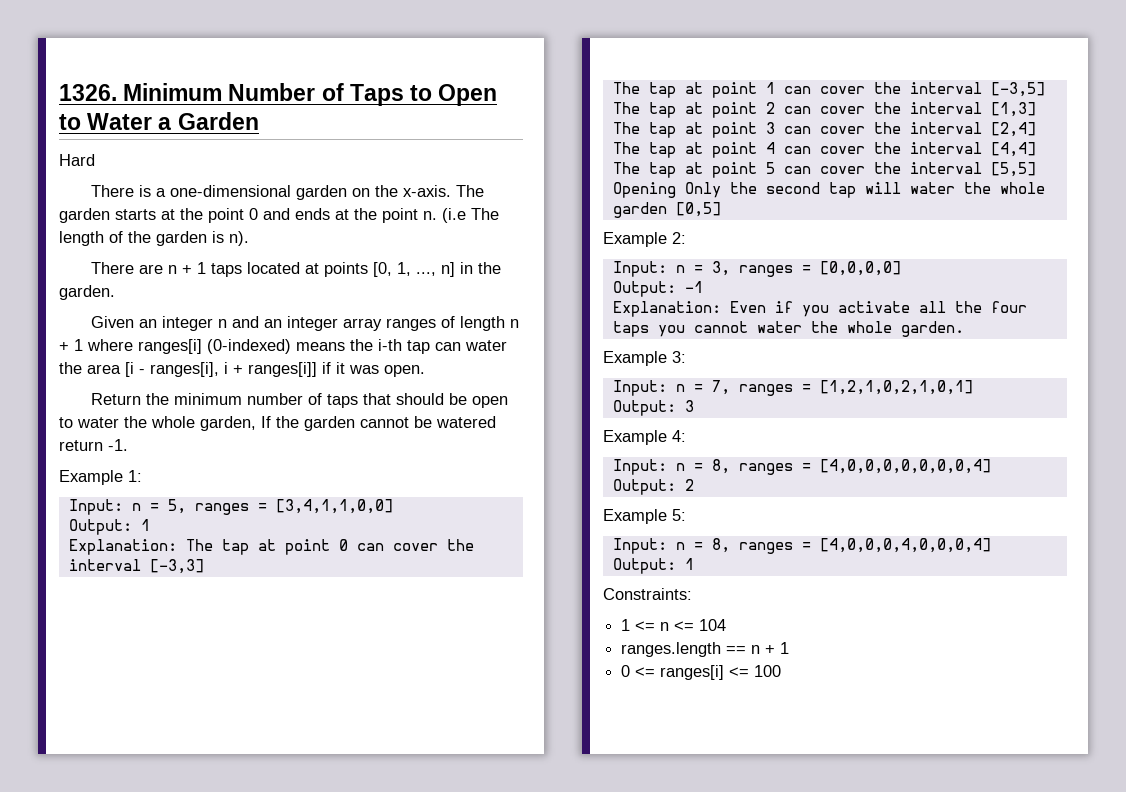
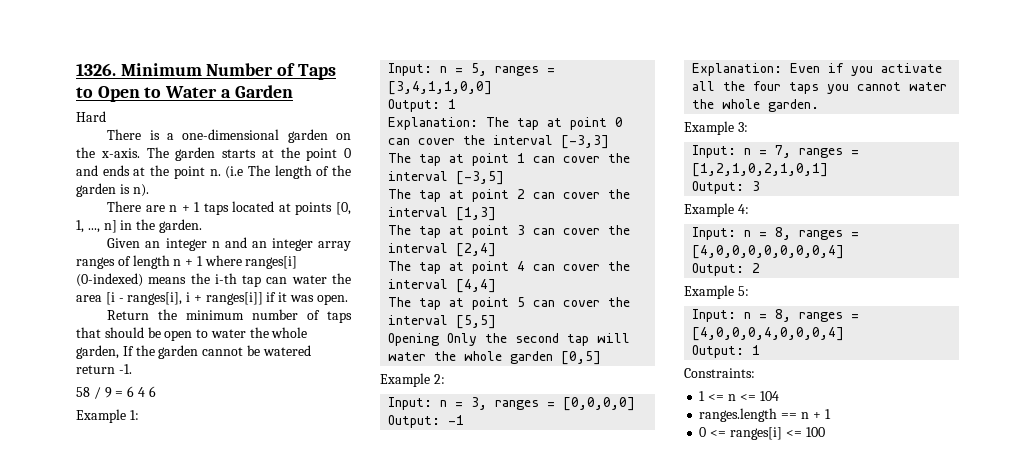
(128, 445) none -> [76,386,156,399] // 58 / 9 = 6 4 6

